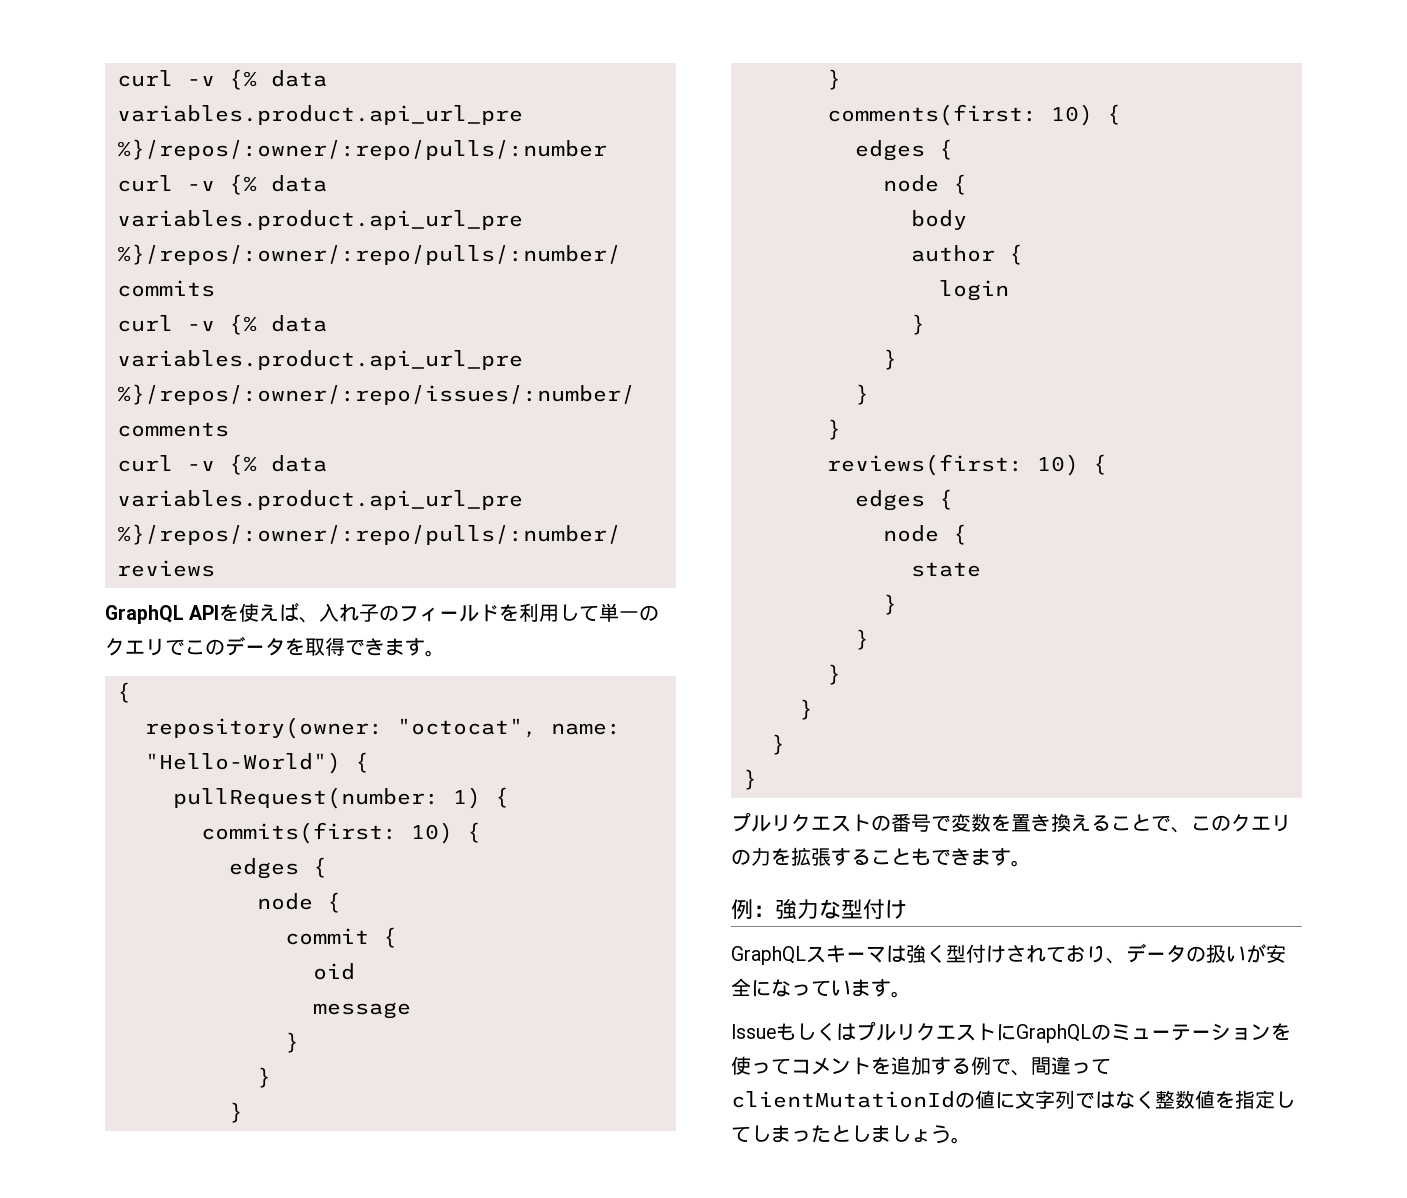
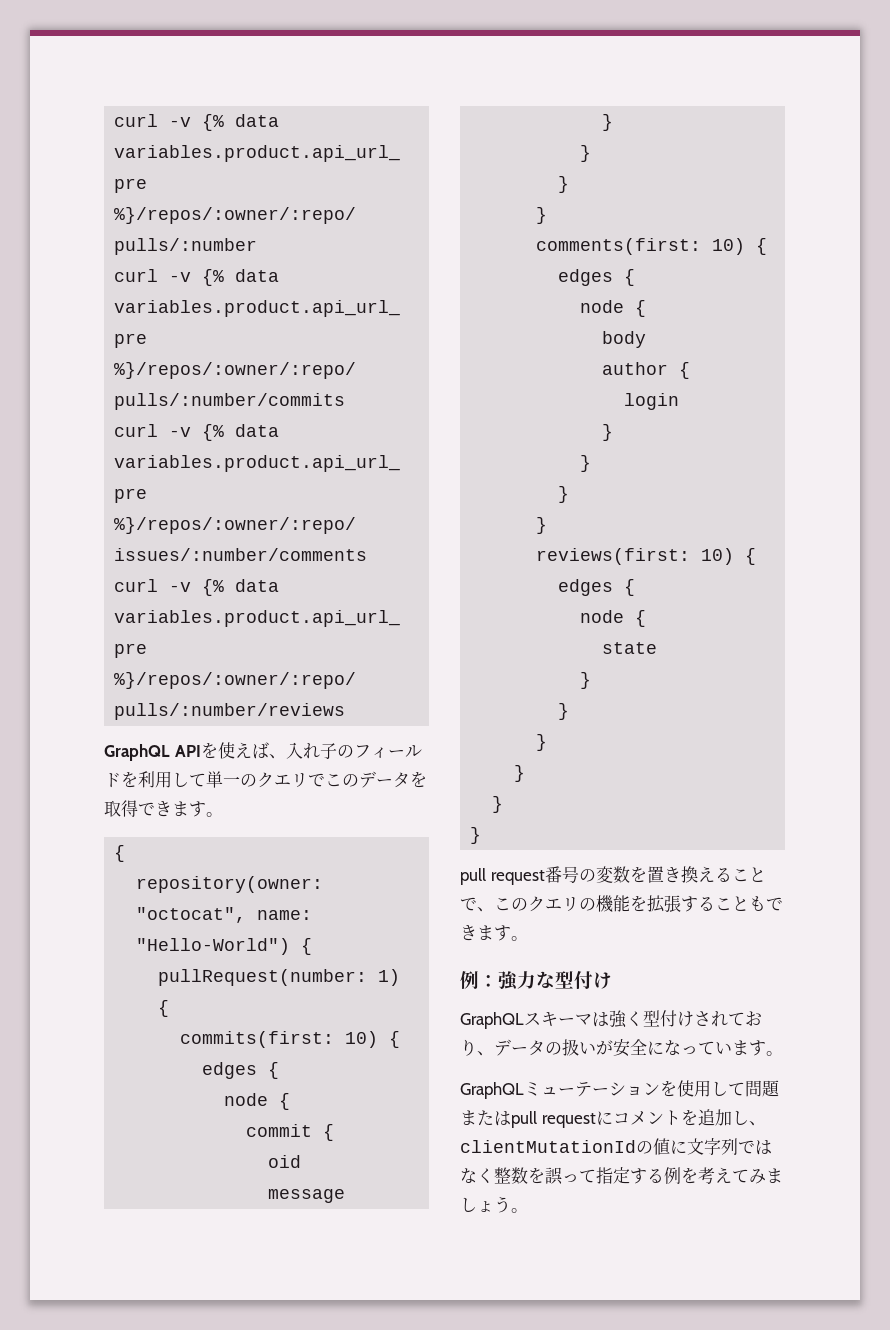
[731,812,951,832] プルリクエストの番号で -> [460,866,596,885] pull request番号の
[751,847,771,866] 力 -> [596,895,630,912] 機能
[731,1021,1111,1043] IssueもしくはプルリクエストにGraphQLの -> [460,1082,524,1099] GraphQL
[751,1056,1111,1076] ってコメントを追加する例で、間違って -> [694,1080,780,1097] [460,1109,766,1128] 用して問題またはpull requestにコメントを追加し、
[1195,1090,1295,1109] [731,1125,871,1143] 値を指定してしまったとし -> [528,1167,766,1185] を誤って指定する例を考えてみ

